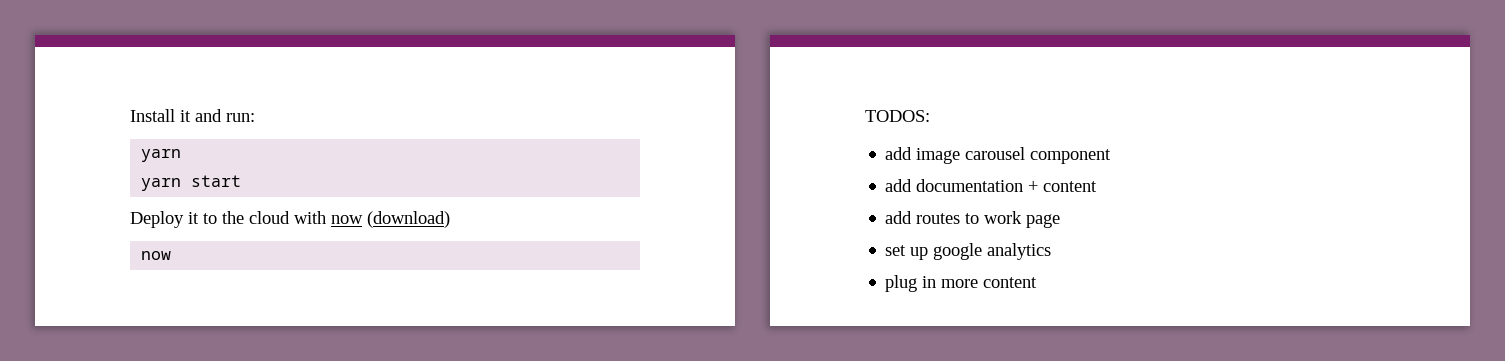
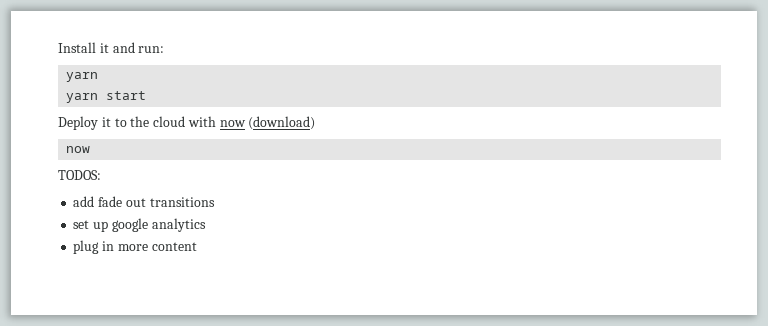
[916,147,1112,164] [885,179,1098,192] [885,211,1061,228] image carousel component // add documentation + content // add routes to work page -> [98,196,215,207] fade out transitions

